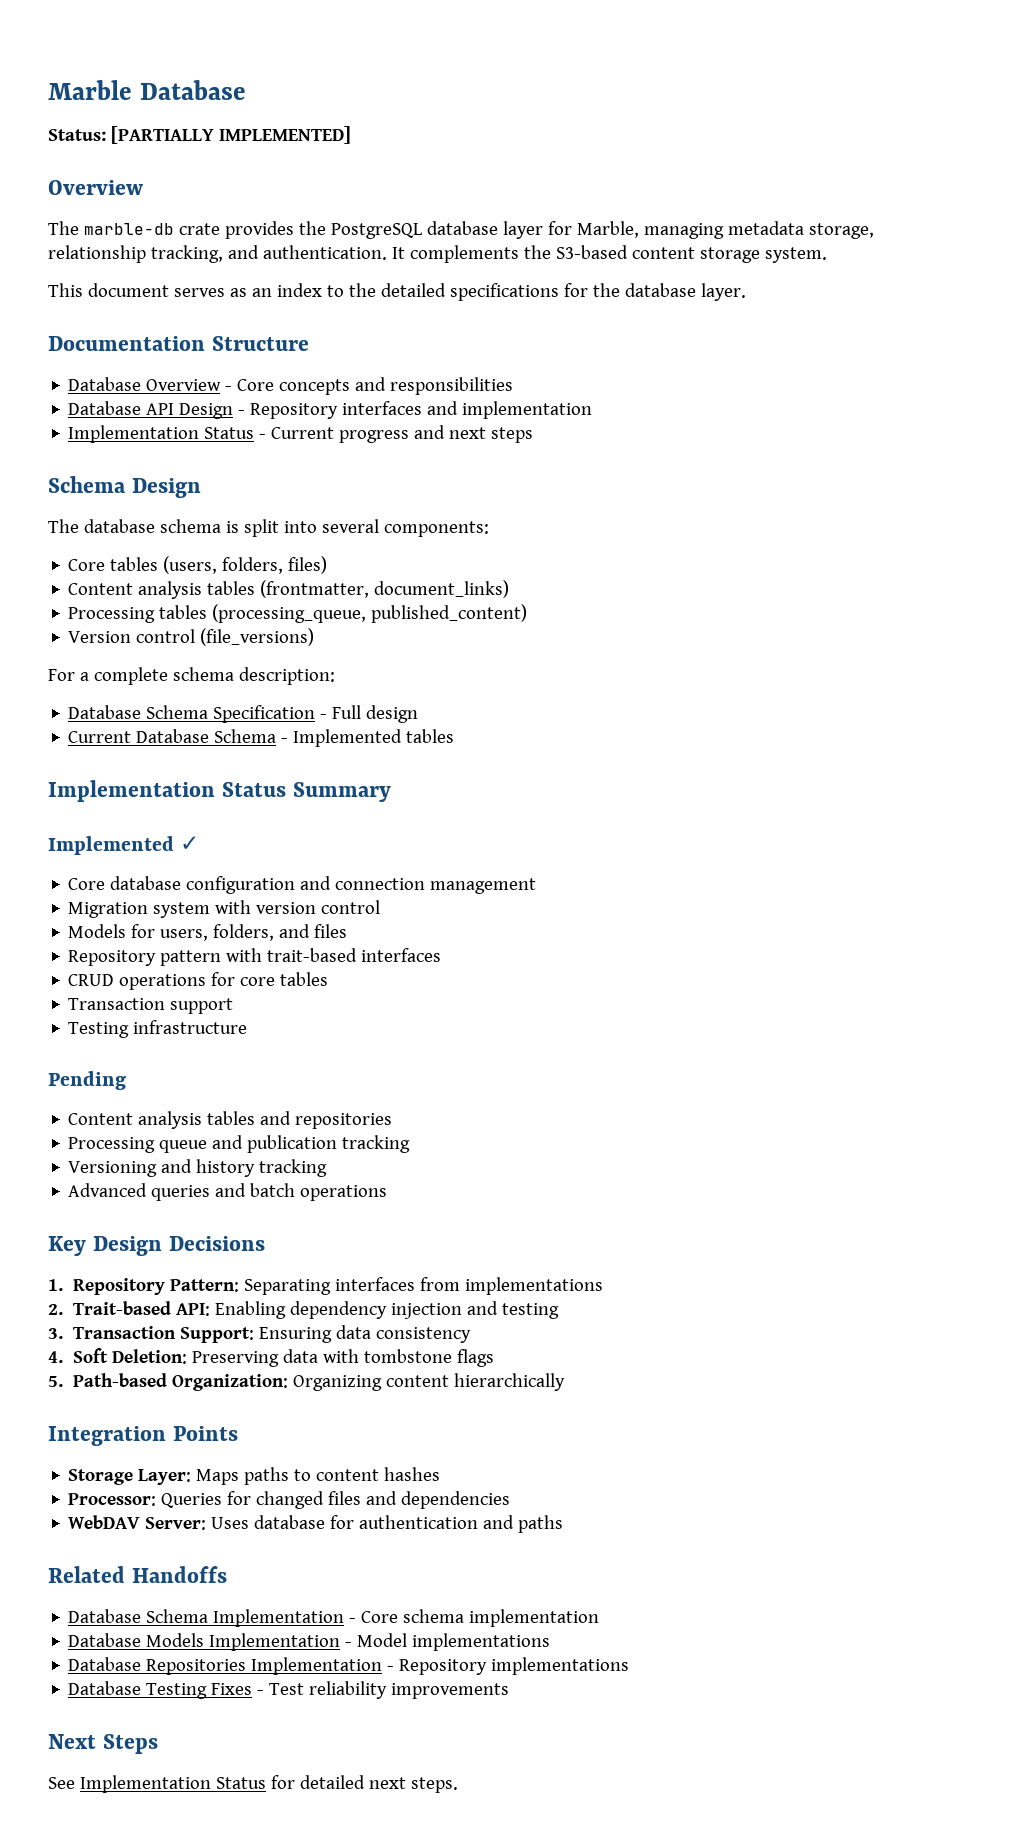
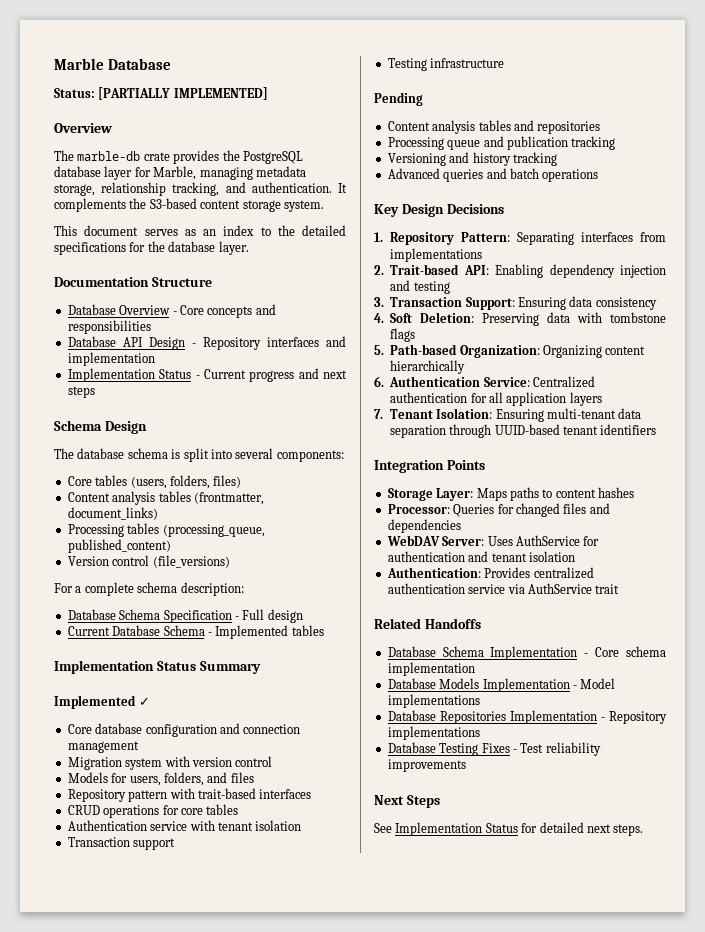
(329, 979) none -> [67,820,302,831] // Authentication service with tenant isolation
(565, 1382) none -> [374,376,595,388] [390,392,602,406] [374,408,642,422] [389,424,657,438] // 6. Authentication Service: Centralized authentication for all application layers // 7. Tenant Isolation: Ensuring multi-tenant data separation through UUID-based tenant identifiers
[254,1515,326,1529] database -> [515,535,580,546] AuthService
[518,1515,564,1533] paths -> [491,551,575,562] [386,567,594,579] [387,583,620,594] tenant isolation // Authentication: Provides centralized authentication service via AuthService trait

